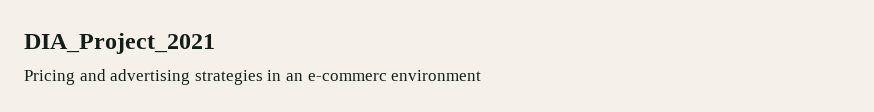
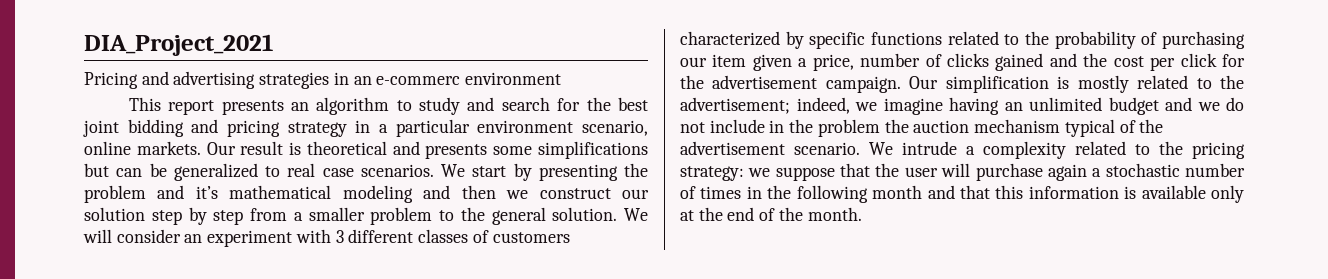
(482, 75) none -> [128,97,649,115] [83,119,648,137] [84,141,648,159] [84,163,648,181] [84,185,650,203] [84,207,648,225] [83,229,570,247] [680,31,1245,49] [680,53,1245,71] [680,75,1244,93] [680,97,1244,115] [680,119,1164,137] [680,141,1245,159] [680,163,1245,181] [680,185,1244,203] [680,207,862,221] // This report presents an algorithm to study and search for the best joint bidding and pricing strategy in a particular environment scenario, online markets. Our result is theoretical and presents some simplifications but can be generalized to real case scenarios. We start by presenting the problem and it’s mathematical modeling and then we construct our solution step by step from a smaller problem to the general solution. We will consider an experiment with 3 different classes of customers characterized by specific functions related to the probability of purchasing our item given a price, number of clicks gained and the cost per click for the advertisement campaign. Our simplification is mostly related to the advertisement; indeed, we imagine having an unlimited budget and we do not include in the problem the auction mechanism typical of the advertisement scenario. We intrude a complexity related to the pricing strategy: we suppose that the user will purchase again a stochastic number of times in the following month and that this information is available only at the end of the month.

